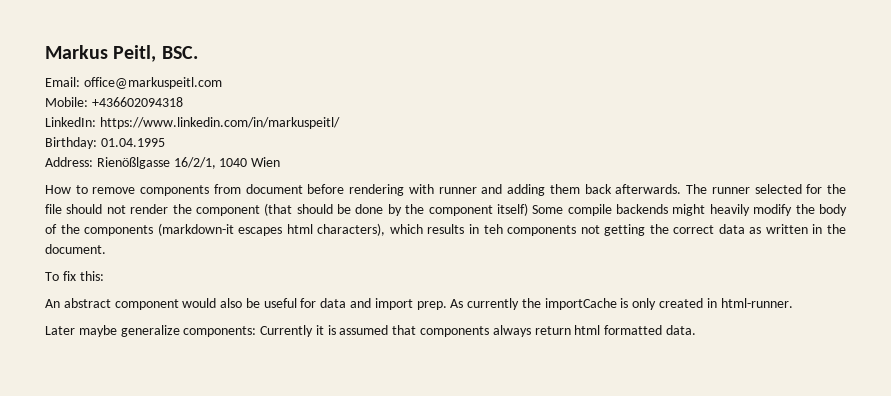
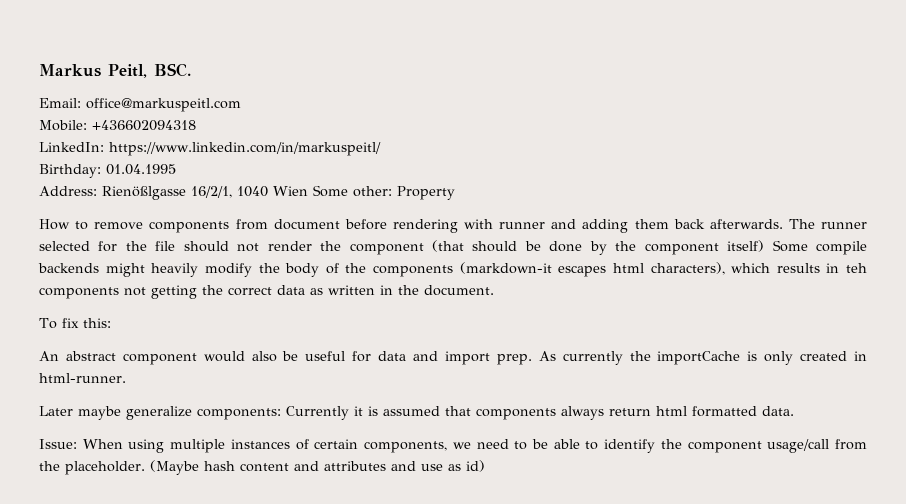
(281, 162) none -> [313,185,455,200] Some other: Property
(696, 330) none -> [39,439,867,453] [39,460,485,475] // Issue: When using multiple instances of certain components, we need to be able to identify the component usage/call from the placeholder. (Maybe hash content and attributes and use as id)

